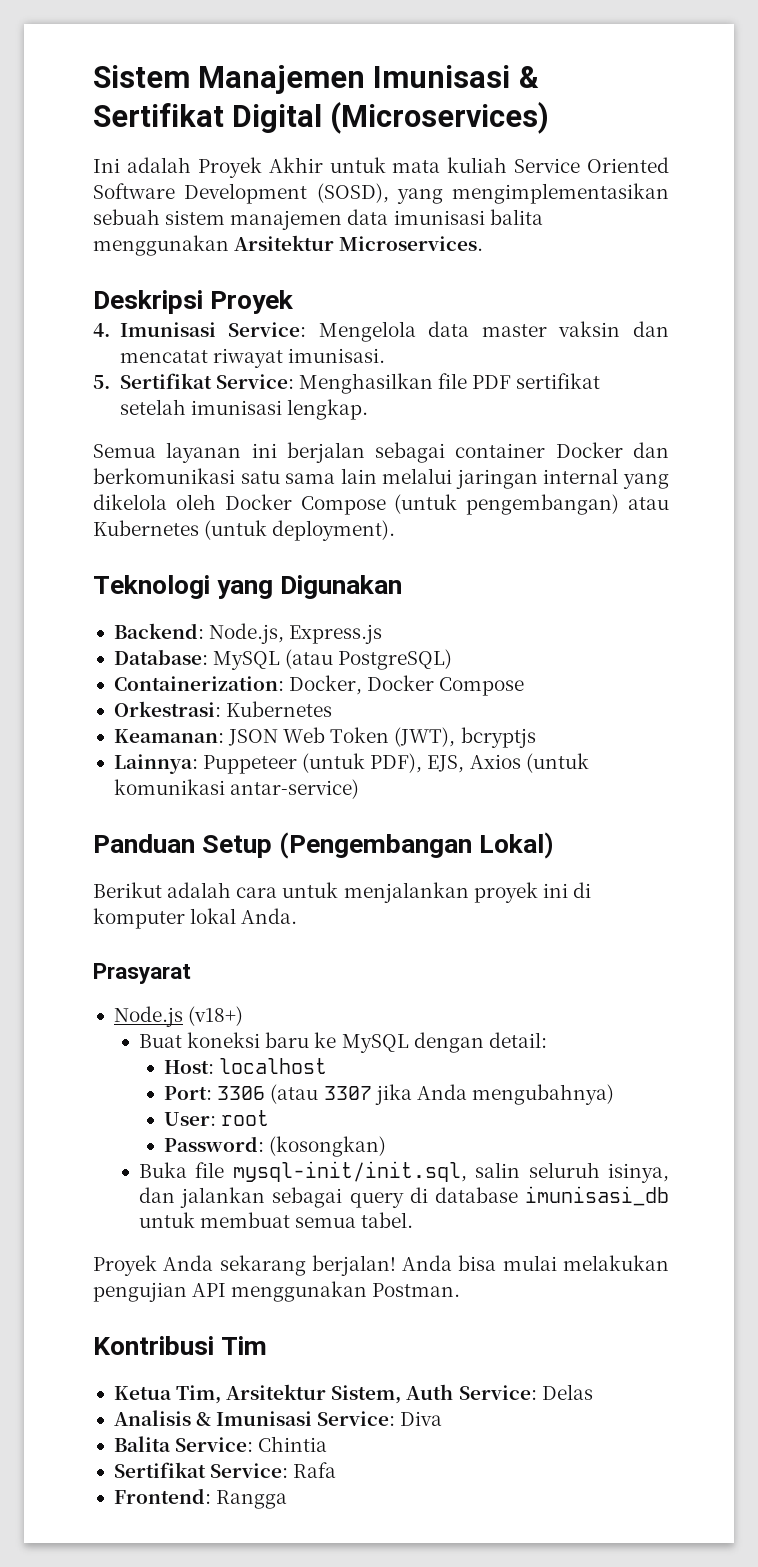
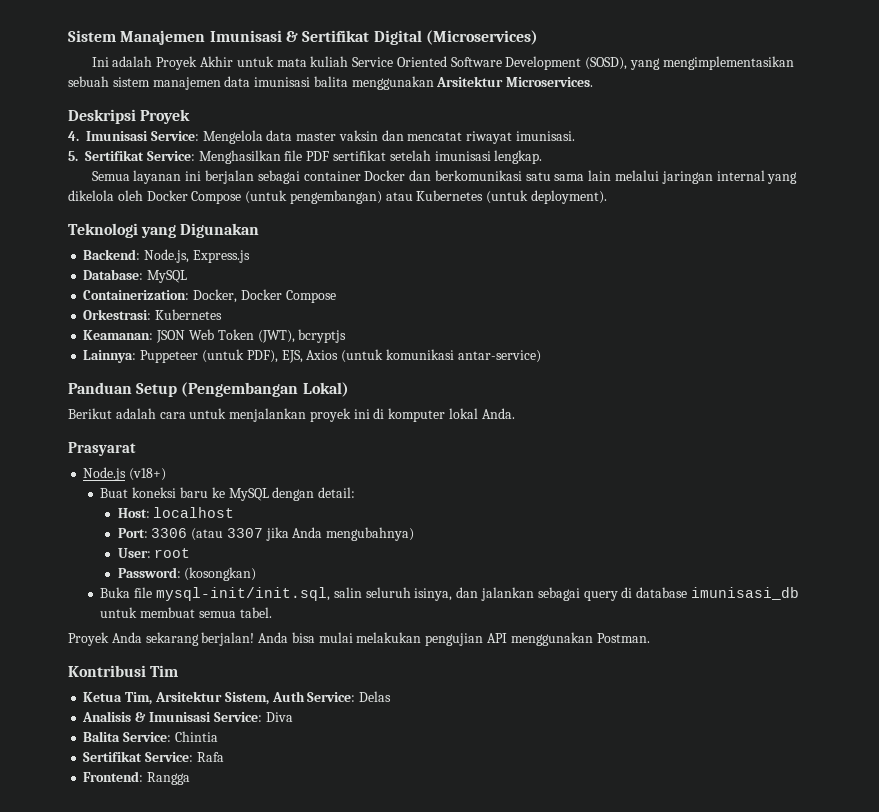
[285,649,453,670] (atau PostgreSQL) -> (188, 276) none

